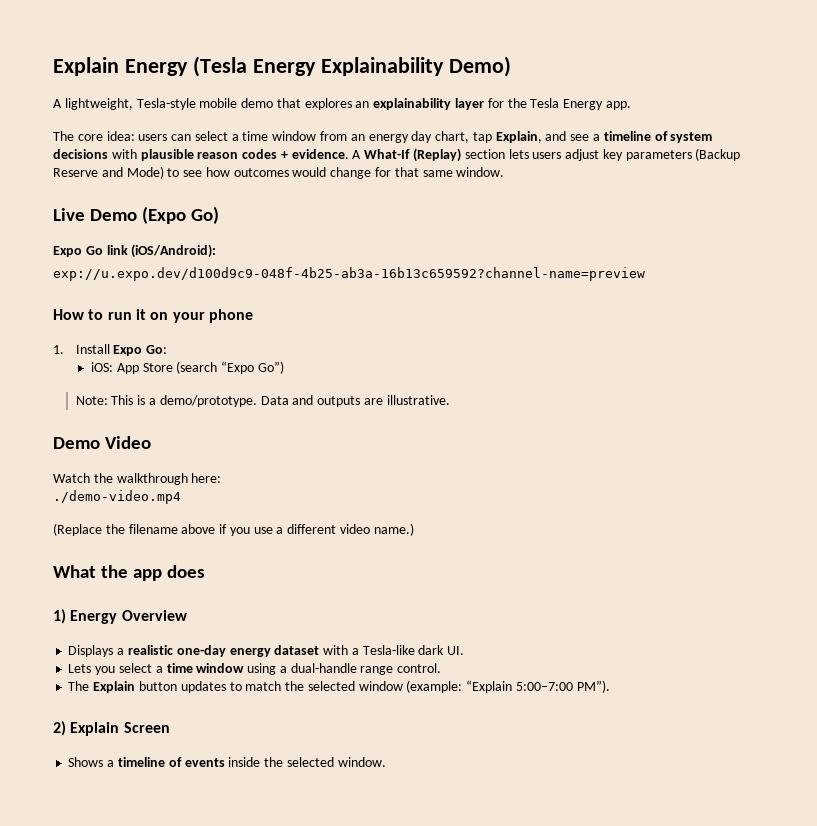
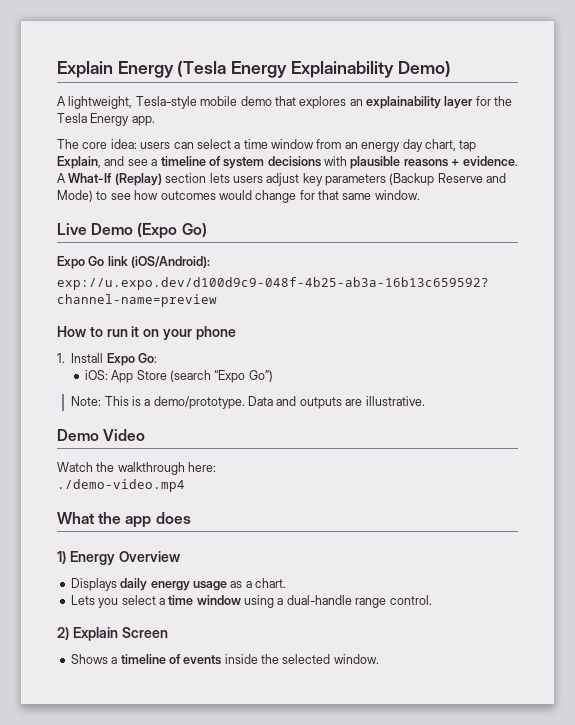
[197,149,278,159] reason codes -> [403,159,448,167] reasons
[53,523,414,536] // (Replace the filename above if you use a different video name.) -> (185, 485) none
[117,645,465,657] a realistic one-day energy dataset with a Tesla-like dark UI. -> [120,578,286,591] daily energy usage as a chart.
[68,680,610,693] // The Explain button updates to match the selected window (example: “Explain 5:00–7:00 PM”). -> (432, 600) none

